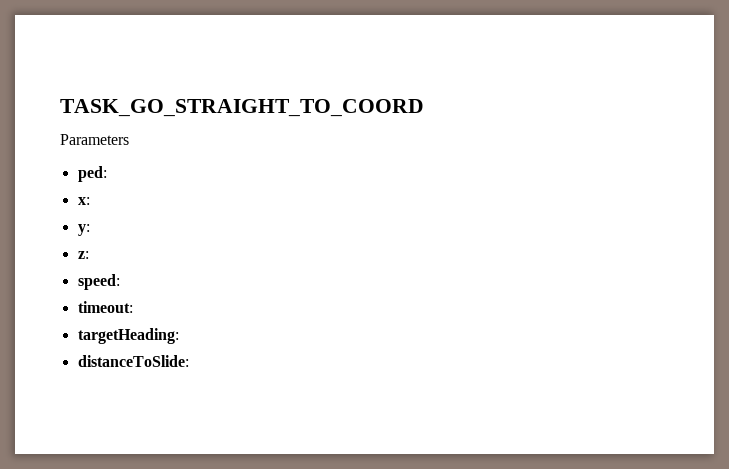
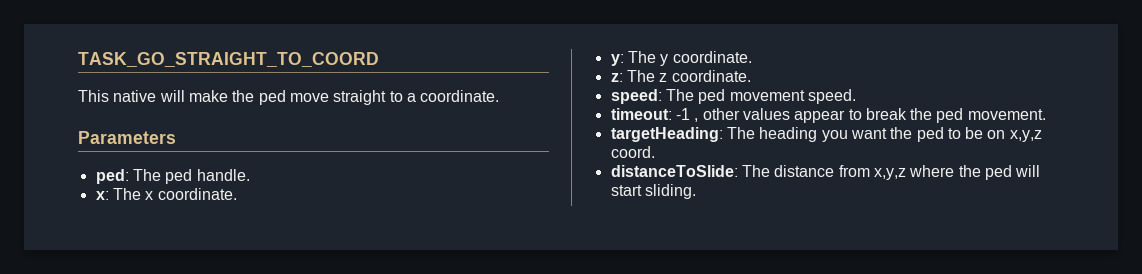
[60,134,129,145] [77,166,107,182] [77,197,90,205] [77,224,90,236] [77,251,89,259] [77,274,120,290] [77,301,133,313] [77,328,179,344] [77,355,189,367] Parameters // ped: // x: // y: // z: // speed: // timeout: // targetHeading: // distanceToSlide: -> [78,90,500,105] [78,131,176,144] [95,169,250,184] [95,188,237,200] [610,51,752,66] [610,70,751,82] [610,89,856,104] [610,108,1046,123] [610,127,1042,142] [610,146,655,158] [610,165,1041,180] [610,184,696,199] This native will make the ped move straight to a coordinate. // Parameters // ped: The ped handle. // x: The x coordinate. // y: The y coordinate. // z: The z coordinate. // speed: The ped movement speed. // timeout: -1 , other values appear to break the ped movement. // targetHeading: The heading you want the ped to be on x,y,z coord. // distanceToSlide: The distance from x,y,z where the ped will start sliding.

